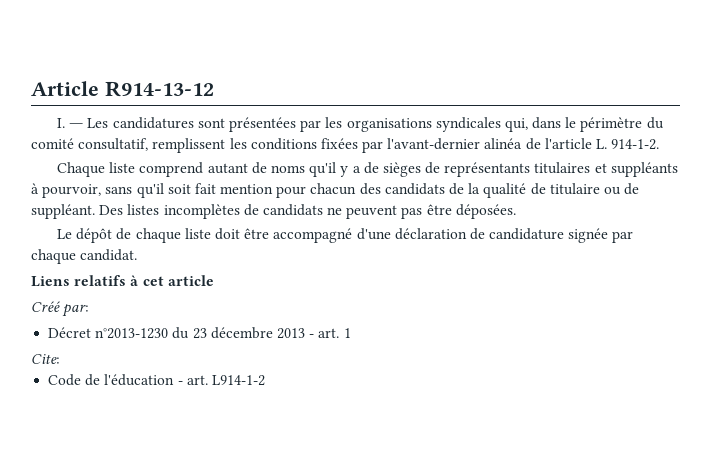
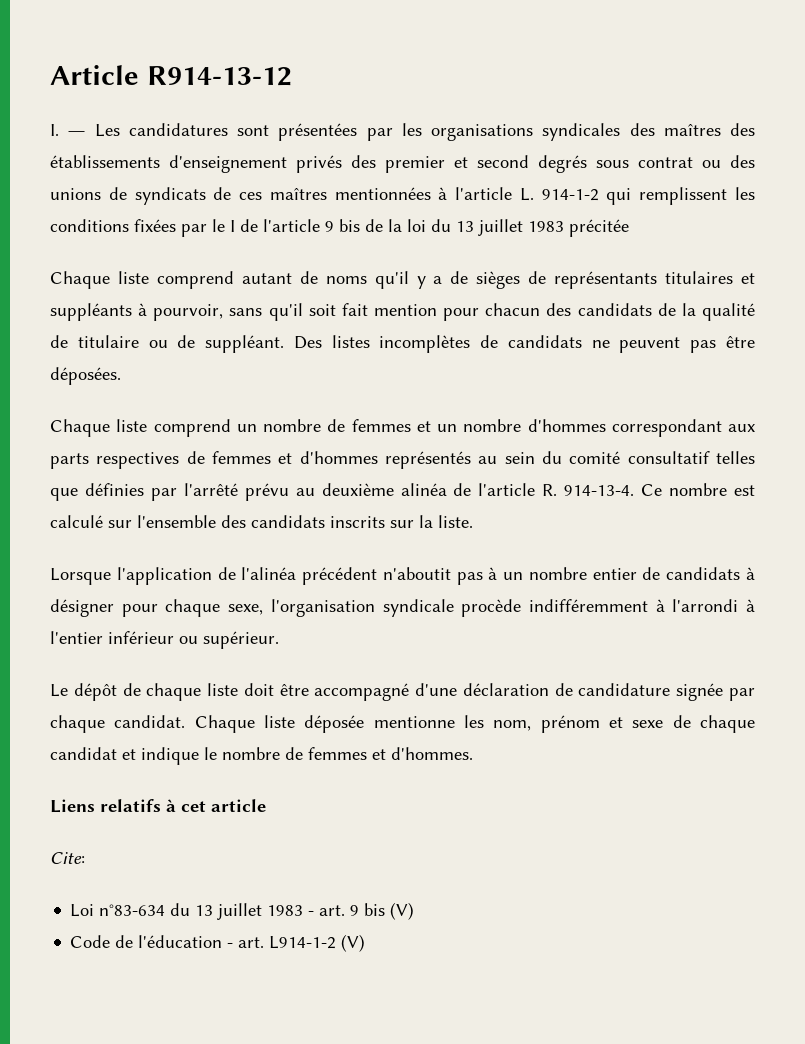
[504,117,664,132] [31,138,149,151] qui, dans le périmètre du comité consultatif, -> [629,123,755,136] [50,155,755,173] [50,187,632,205] des maîtres des établissements d'enseignement privés des premier et second degrés sous contrat ou des unions de syndicats de ces maîtres mentionnées à l'article L. 914-1-2 qui
[387,138,660,150] l'avant-dernier alinéa de l'article L. 914-1-2. -> [212,219,629,237] le I de l'article 9 bis de la loi du 13 juillet 1983 précitée
(516, 211) none -> [50,419,755,437] [50,451,756,469] [50,483,756,501] [50,515,473,528] [50,567,755,585] [50,599,755,617] [50,631,279,649] // Chaque liste comprend un nombre de femmes et un nombre d'hommes correspondant aux parts respectives de femmes et d'hommes représentés au sein du comité consultatif telles que définies par l'arrêté prévu au deuxième alinéa de l'article R. 914-13-4. Ce nombre est calculé sur l'ensemble des candidats inscrits sur la liste. // Lorsque l'application de l'alinéa précédent n'aboutit pas à un nombre entier de candidats à désigner pour chaque sexe, l'organisation syndicale procède indifféremment à l'arrondi à l'entier inférieur ou supérieur.
(138, 255) none -> [194,715,756,733] [50,747,473,765] Chaque liste déposée mentionne les nom, prénom et sexe de chaque candidat et indique le nombre de femmes et d'hommes.
[31,301,90,317] [48,327,351,339] [31,354,60,364] Créé par: // Décret n°2013-1230 du 23 décembre 2013 - art. 1 // Cite: -> [50,852,85,864] [70,902,415,920] Cite: // Loi n°83-634 du 13 juillet 1983 - art. 9 bis (V)
(265, 380) none -> [341,934,366,952] (V)

